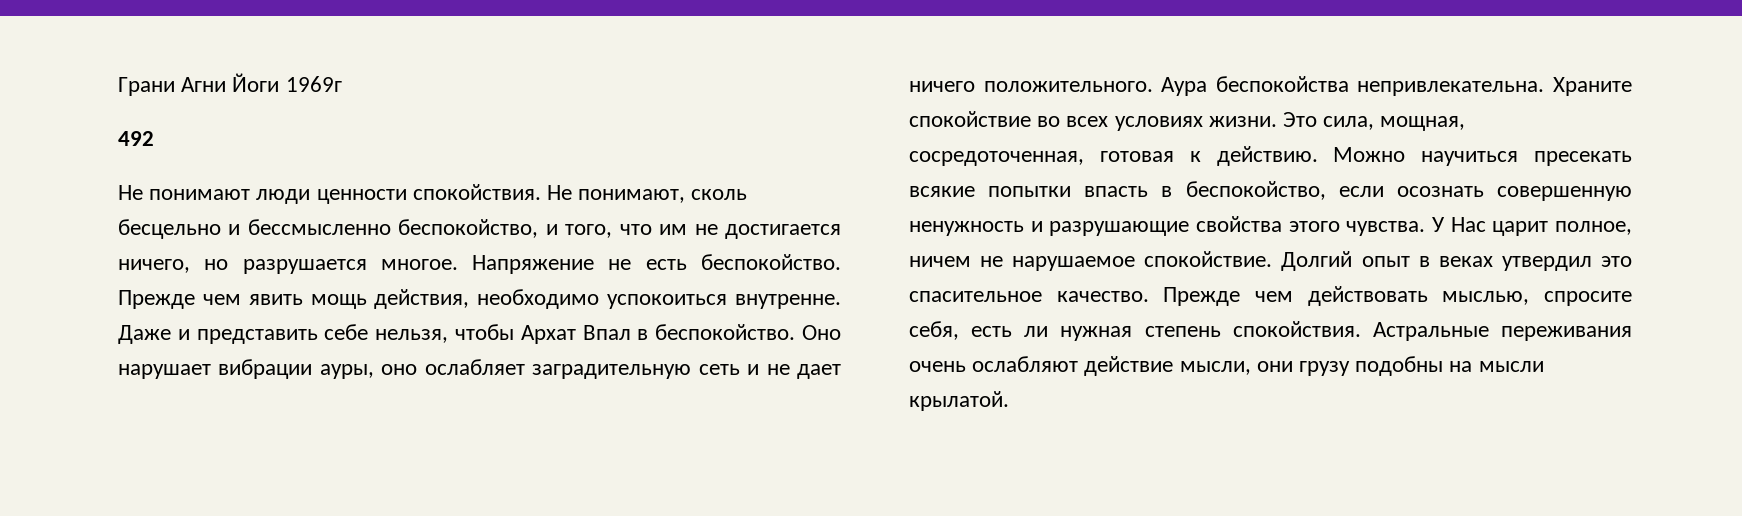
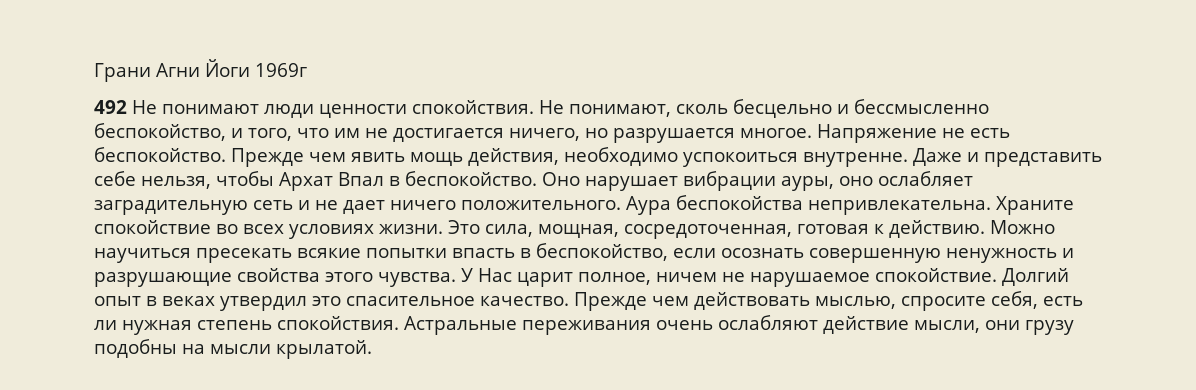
(154, 138) // -> (127, 107) none

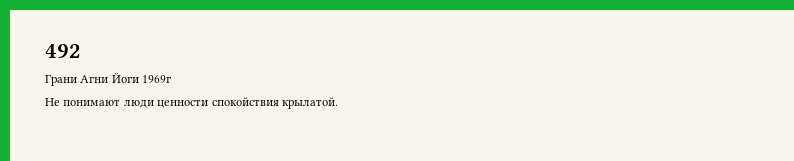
(94, 72) none -> [45,44,81,58] 492 //
[94,100,127,114] 492 -> (172, 79) none
[412,99,989,118] [94,123,1010,143] [94,147,1102,167] [94,171,973,191] [94,195,1074,215] [94,220,1055,239] [94,243,1074,263] [94,268,1069,287] [94,291,1083,311] [94,315,1074,335] [94,339,271,358] спокойствия. Не понимают, сколь бесцельно и бессмысленно беспокойство, и того, что им не достигается ничего, но разрушается многое. Напряжение не есть беспокойство. Прежде чем явить мощь действия, необходимо успокоиться внутренне. Даже и представить себе нельзя, чтобы Архат Впал в беспокойство. Оно нарушает вибрации ауры, оно ослабляет заградительную сеть и не дает ничего положительного. Аура беспокойства непривлекательна. Храните спокойствие во всех условиях жизни. Это сила, мощная, сосредоточенная, готовая к действию. Можно научиться пресекать всякие попытки впасть в беспокойство, если осознать совершенную ненужность и разрушающие свойства этого чувства. У Нас царит полное, ничем не нарушаемое спокойствие. Долгий опыт в веках утвердил это спасительное качество. Прежде чем действовать мыслью, спросите себя, есть ли нужная степень спокойствия. Астральные переживания очень ослабляют действие мысли, они грузу подобны на мысли -> [211,97,279,106] спокойствия

